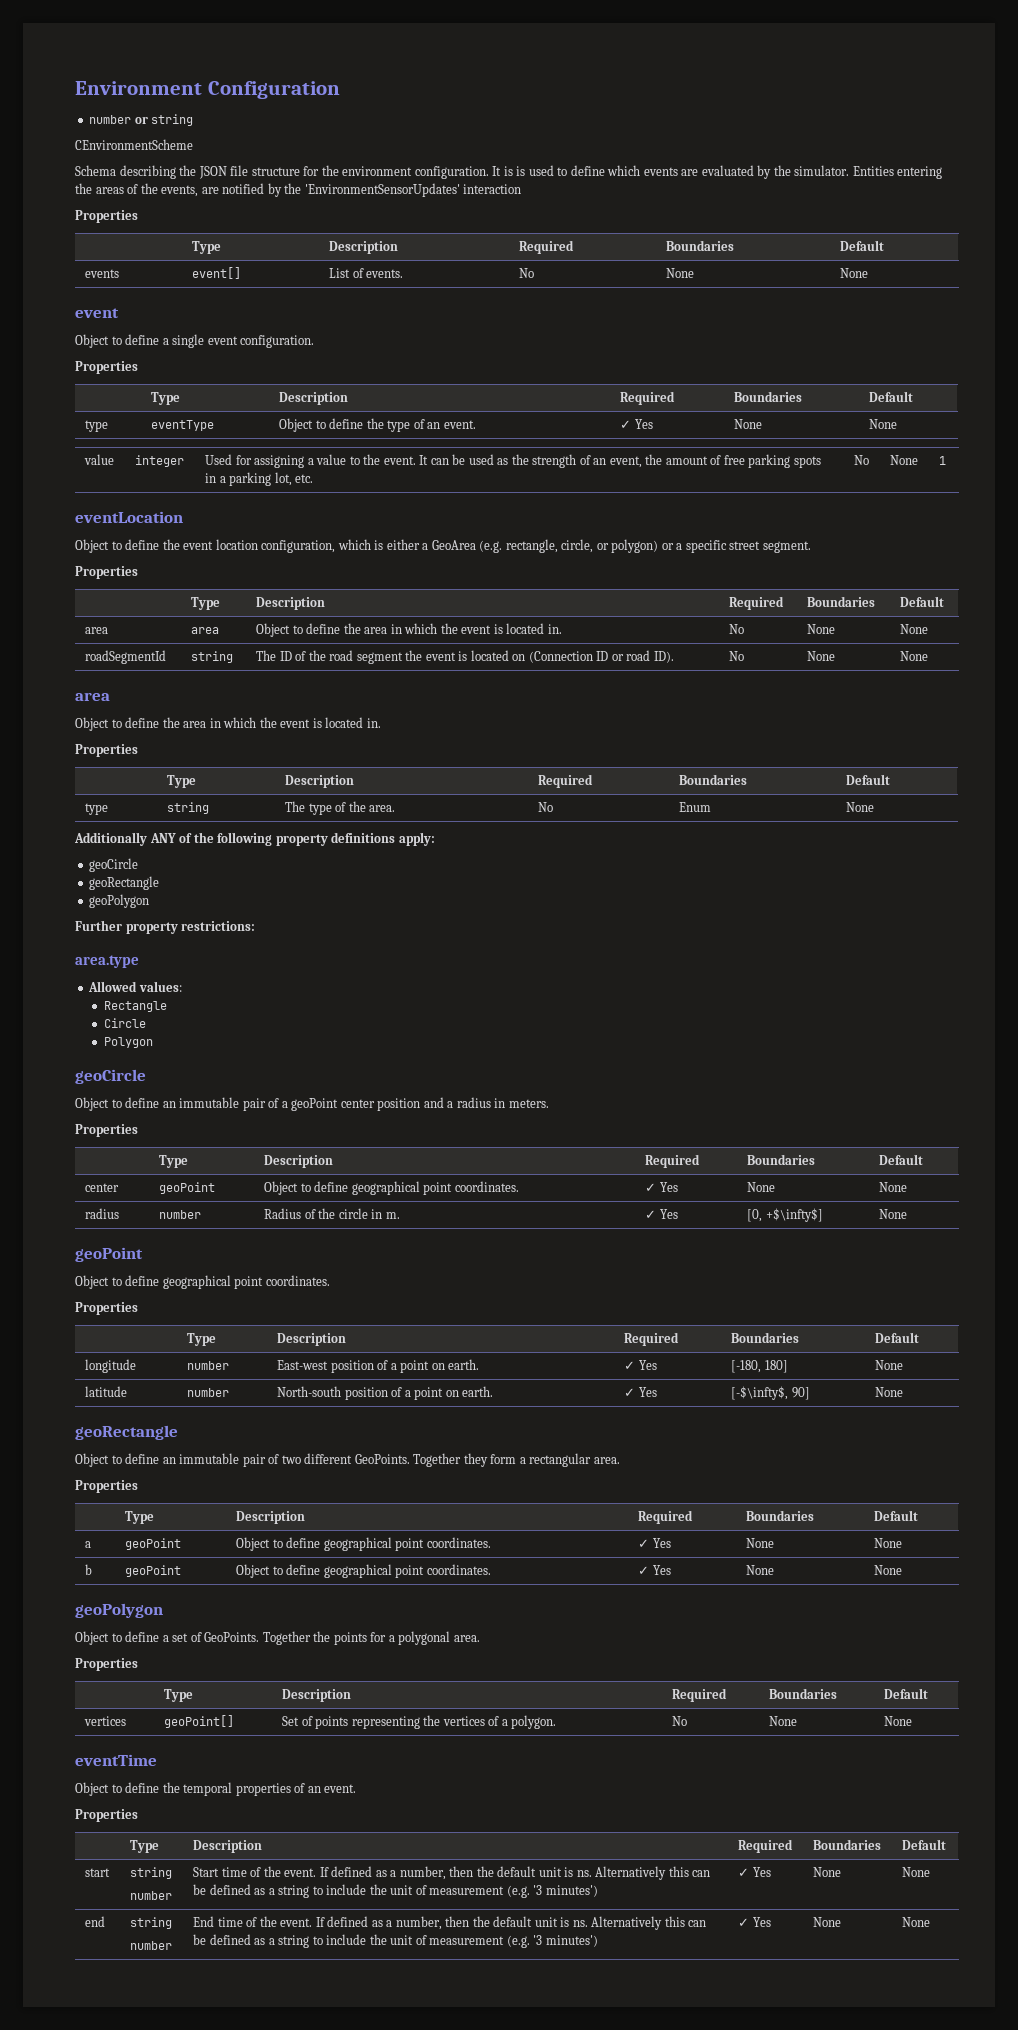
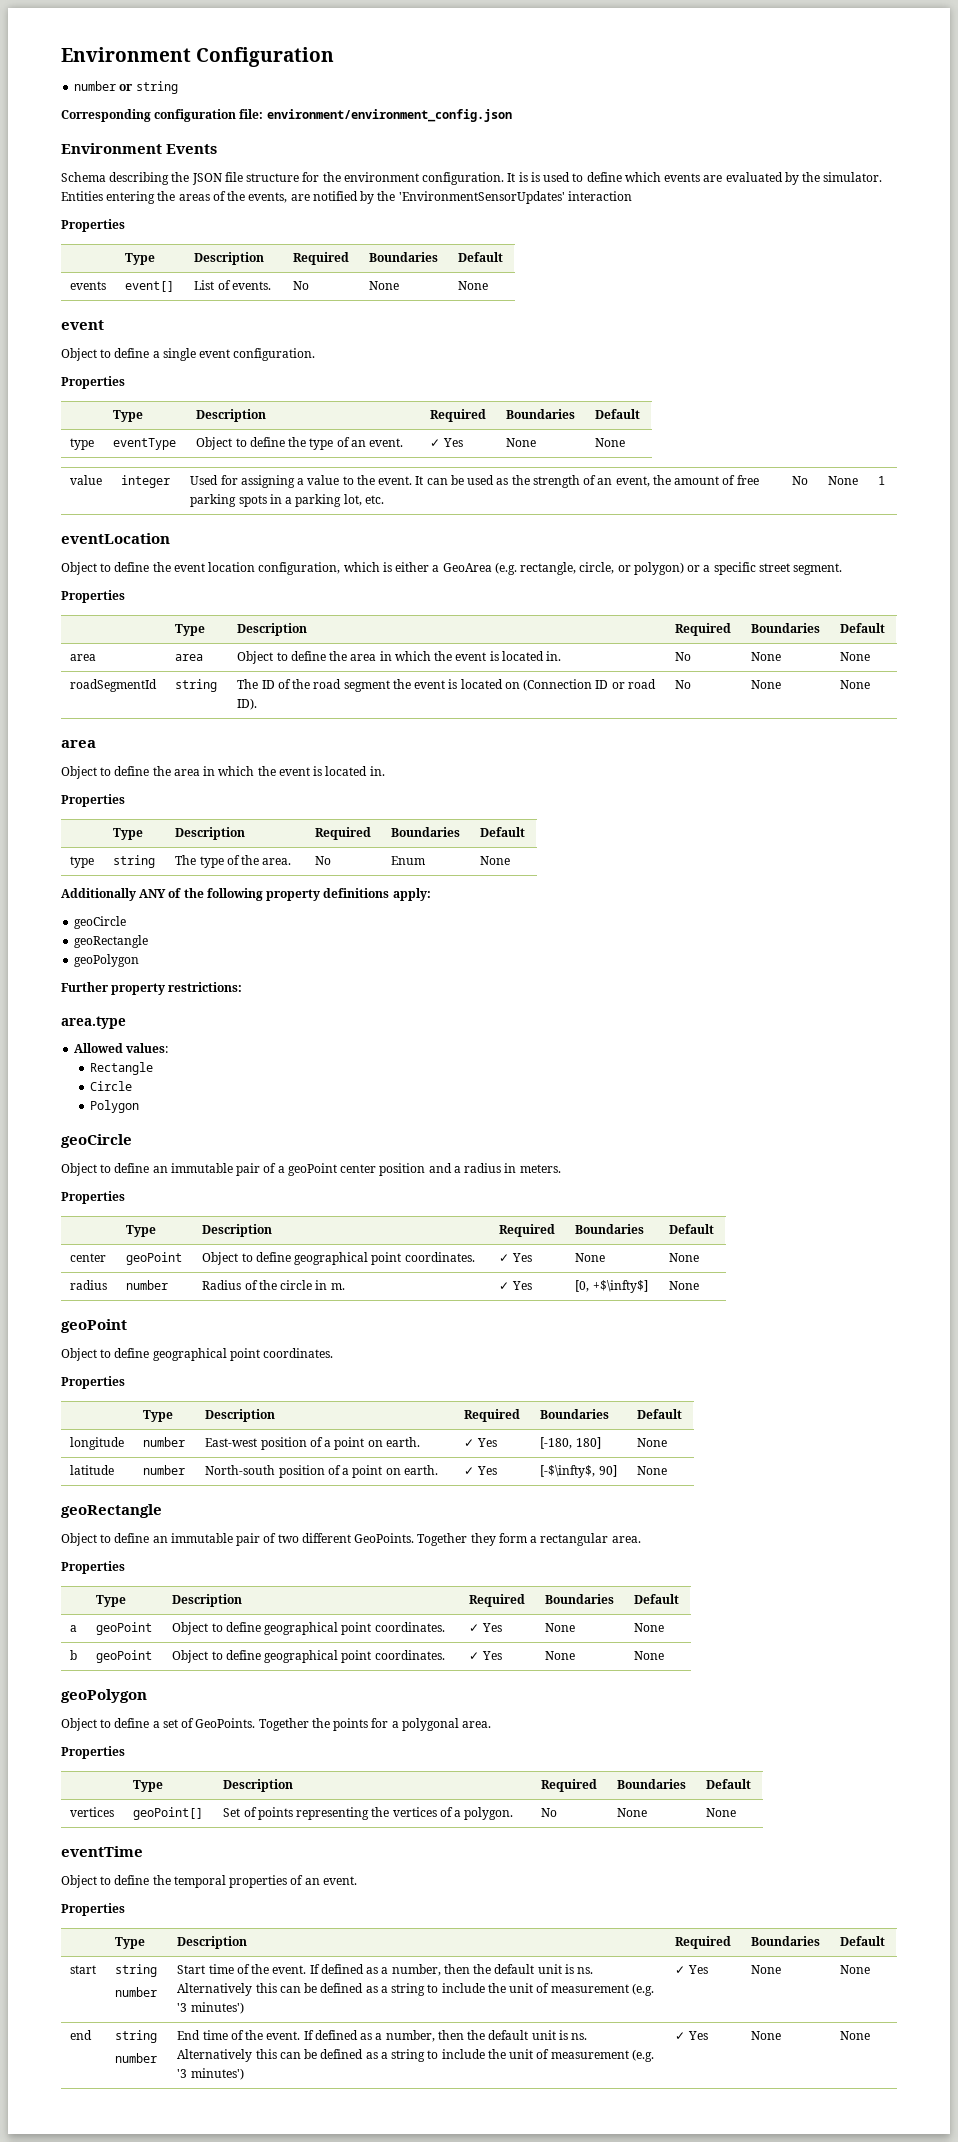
[75,139,193,150] CEnvironmentScheme -> [61,109,512,122] [61,143,218,154] Corresponding configuration file: environment/environment_config.json // Environment Events

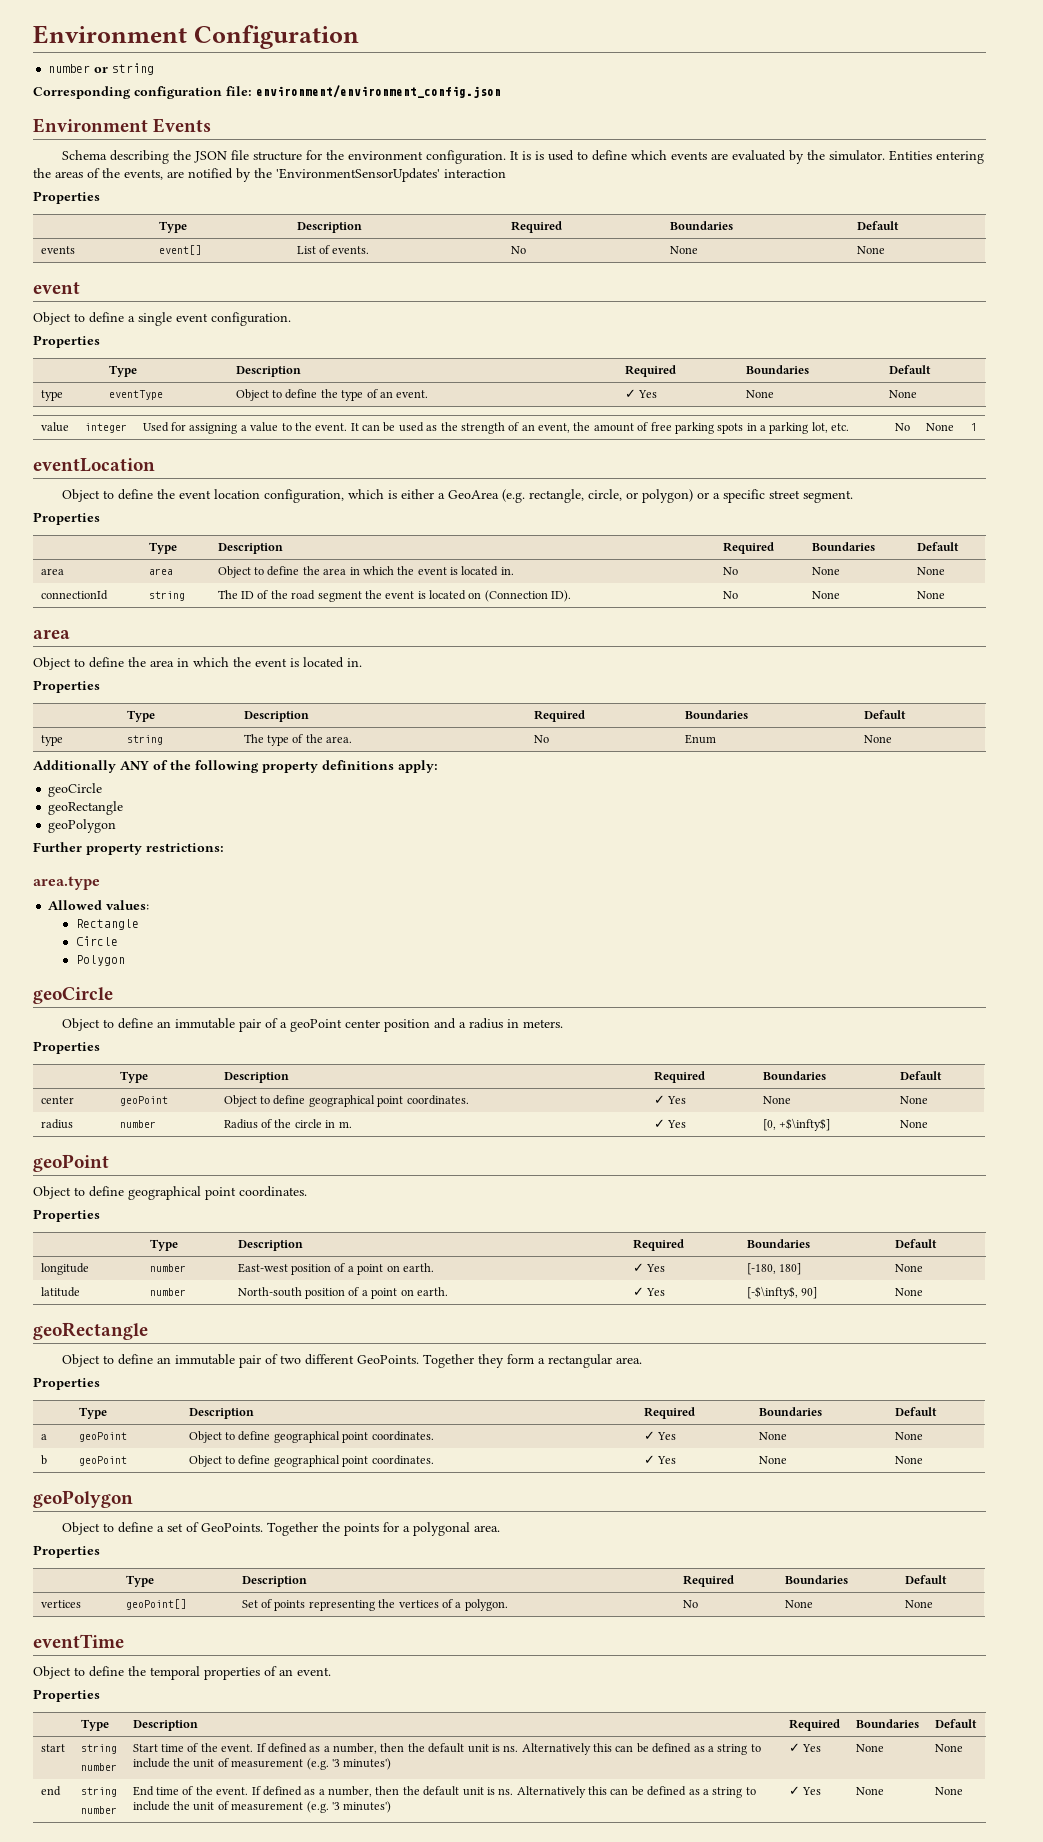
[70,679,158,692] roadSegmentId -> [40,590,108,600] connectionId
[595,679,656,689] ID or road -> (548, 596) none

